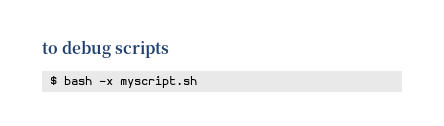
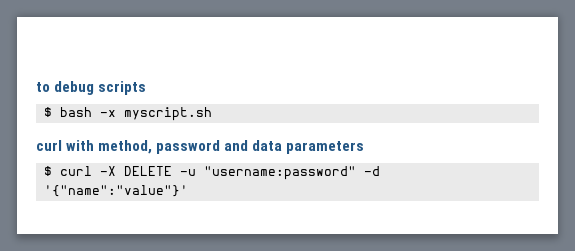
(197, 82) none -> [36,140,365,154] [44,166,381,180] [44,185,189,197] // curl with method, password and data parameters // $ curl -X DELETE -u "username:password" -d '{"name":"value"}'

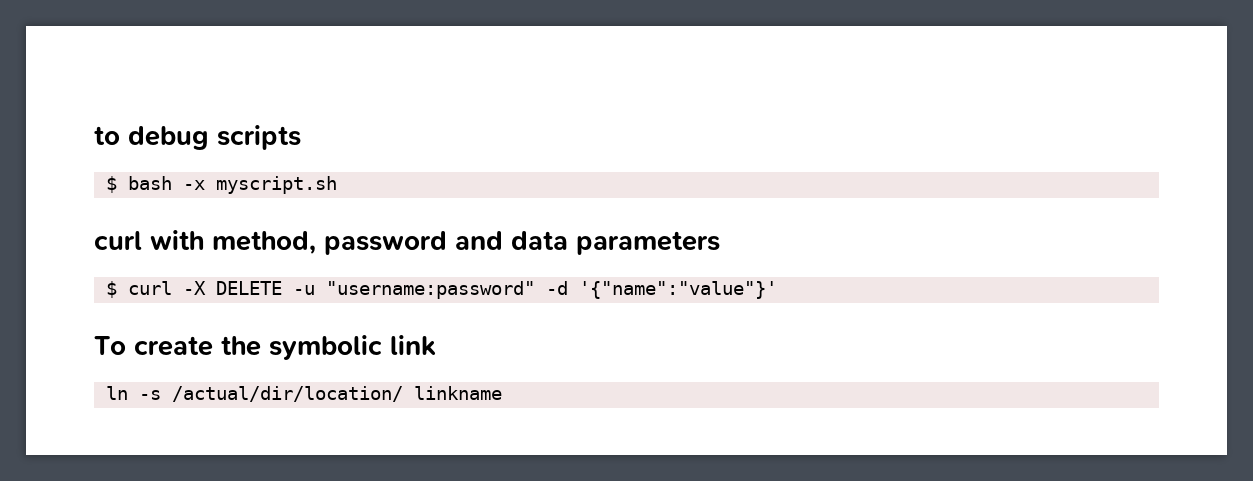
(189, 191) none -> [94,335,436,360] [106,386,503,402] // To create the symbolic link // ln -s /actual/dir/location/ linkname

